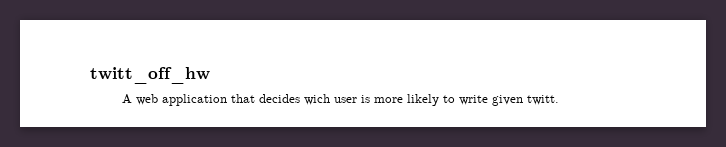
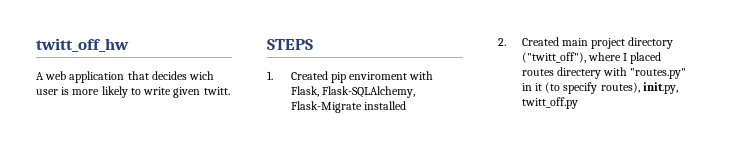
(559, 100) none -> [267,39,313,50] [267,71,434,83] [290,86,415,98] [290,101,406,113] [498,37,674,49] [521,52,662,64] [521,67,687,79] [521,82,678,94] [521,97,578,109] // STEPS // 1. Created pip enviroment with Flask, Flask-SQLAlchemy, Flask-Migrate installed // 2. Created main project directory ("twitt_off"), where I placed routes directery with "routes.py" in it (to specify routes), init.py, twitt_off.py

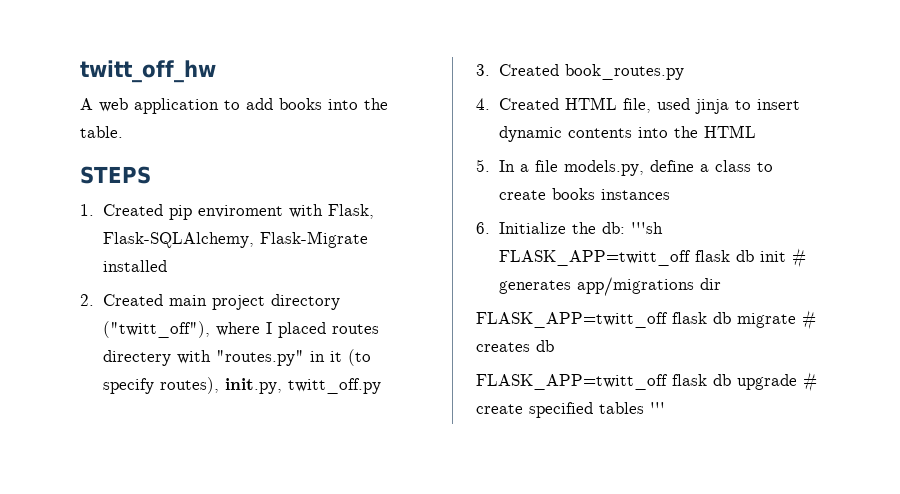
[127,71,215,80] [36,86,230,98] that decides wich user is more likely to write given twitt. -> [224,98,388,110] [80,126,123,138] to add books into the table.
(578, 103) none -> [476,64,685,80] [476,97,801,114] [499,125,757,142] [476,159,774,176] [499,188,671,200] [476,222,664,234] [499,248,807,268] [499,277,722,296] [476,310,816,330] [476,340,554,352] [476,372,817,392] [476,402,665,418] // 3. Created book_routes.py // 4. Created HTML file, used jinja to insert dynamic contents into the HTML // 5. In a file models.py, define a class to create books instances // 6. Initialize the db: '''sh FLASK_APP=twitt_off flask db init # generates app/migrations dir // FLASK_APP=twitt_off flask db migrate # creates db // FLASK_APP=twitt_off flask db upgrade # create specified tables '''

